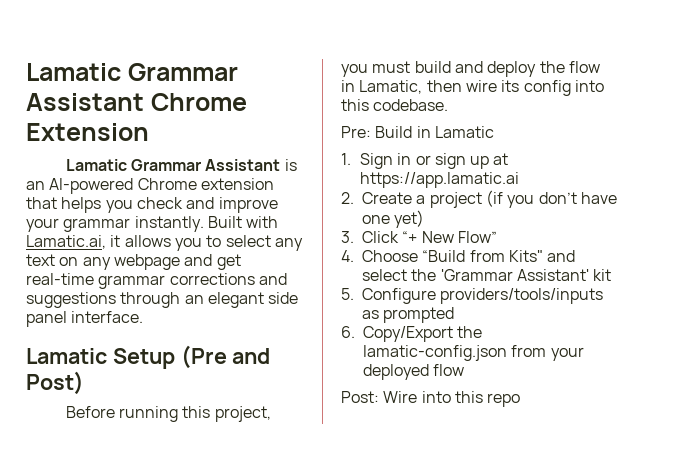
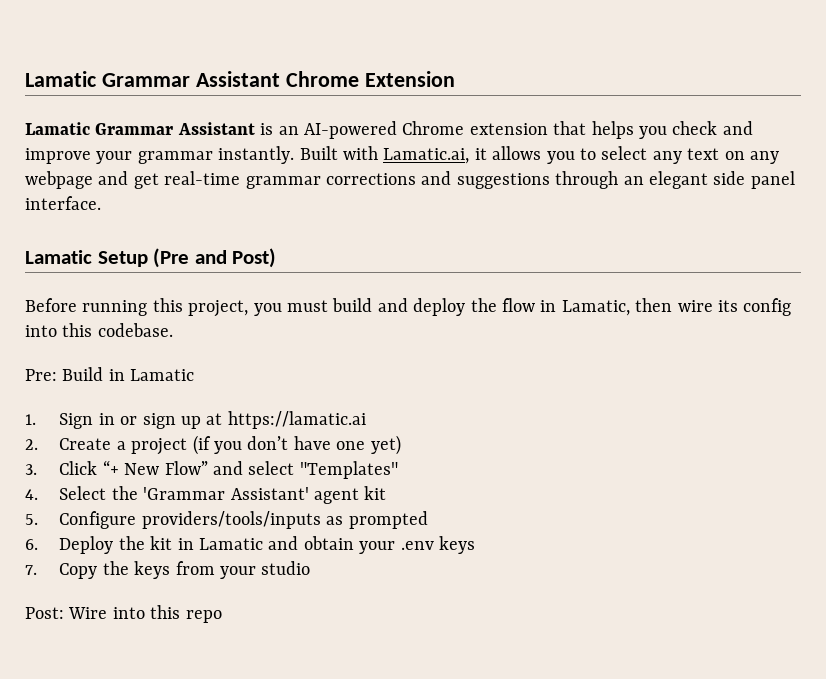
[359,172,519,188] https://app.lamatic.ai -> [227,411,366,429] https://lamatic.ai
[341,250,576,262] [362,269,407,281] // 4. Choose “Build from Kits" and select -> [212,461,398,479] [25,486,107,500] and select "Templates" // 4. Select
(589, 275) none -> [313,488,359,504] agent
[363,326,483,342] [363,345,584,361] [363,364,465,380] Copy/Export the lamatic-config.json from your deployed flow -> [59,536,475,554] [25,561,311,579] Deploy the kit in Lamatic and obtain your .env keys // 7. Copy the keys from your studio

